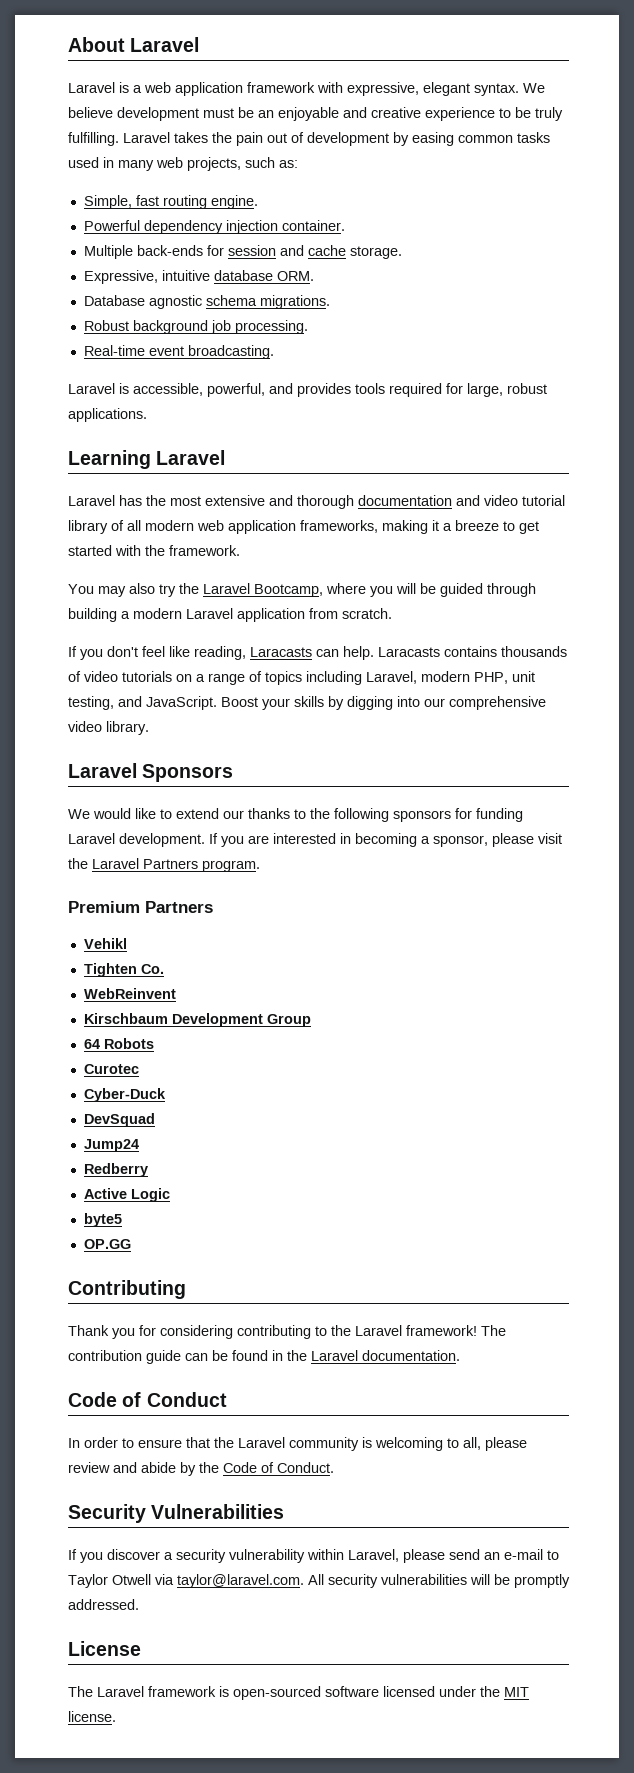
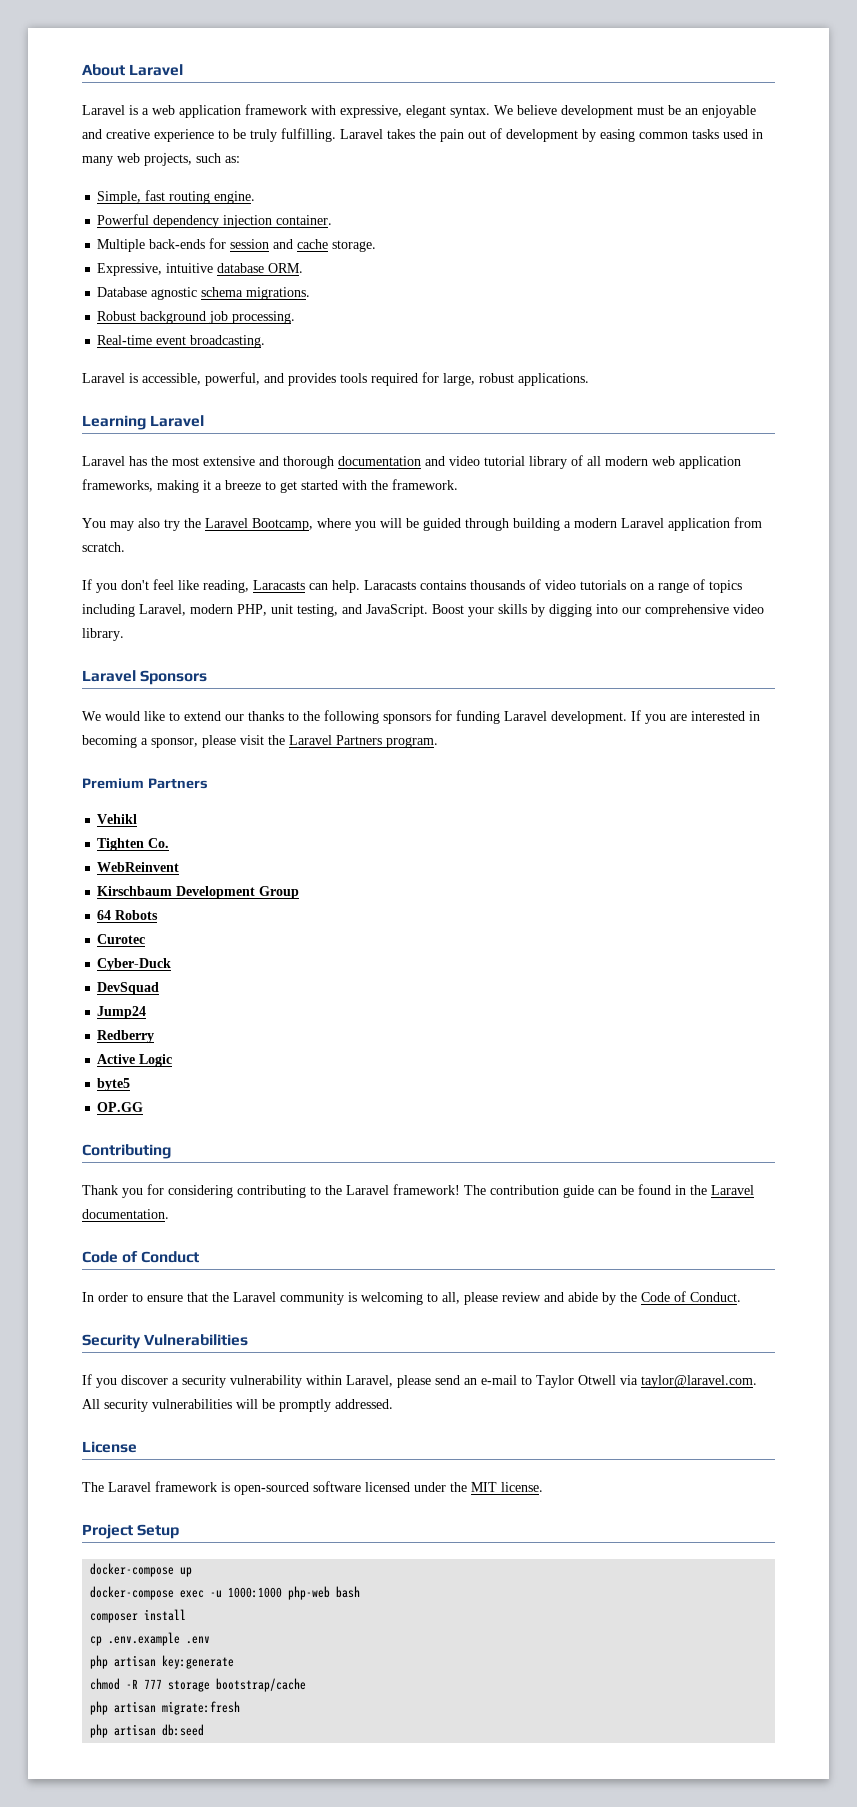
(116, 1716) none -> [82,1524,180,1539] [90,1563,193,1577] [90,1586,361,1600] [90,1609,187,1623] [90,1632,211,1646] [90,1655,235,1669] [90,1678,307,1692] [90,1701,241,1715] [90,1724,205,1738] // Project Setup // docker-compose up // docker-compose exec -u 1000:1000 php-web bash // composer install // cp .env.example .env // php artisan key:generate // chmod -R 777 storage bootstrap/cache // php artisan migrate:fresh // php artisan db:seed

